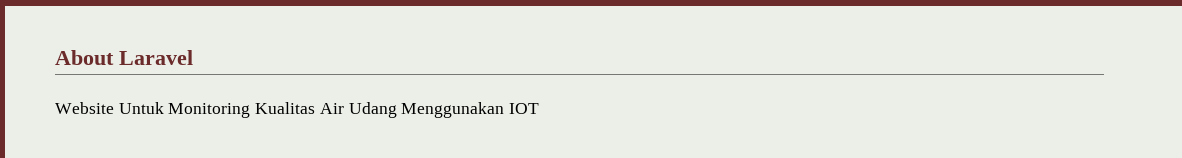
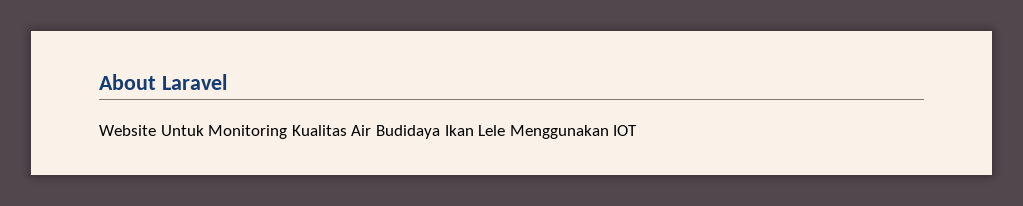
[348,102,397,118] Udang -> [375,125,506,139] Budidaya Ikan Lele

